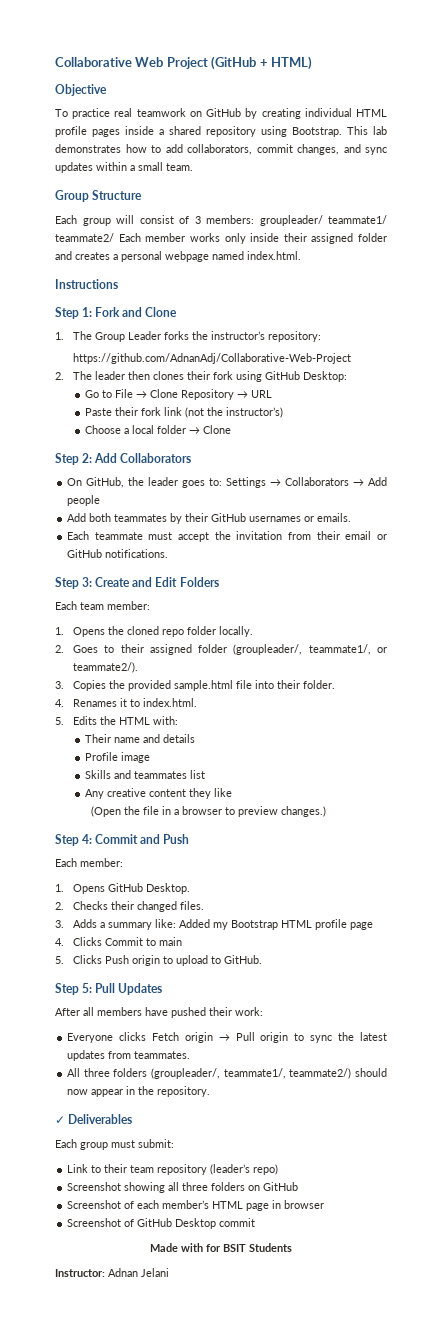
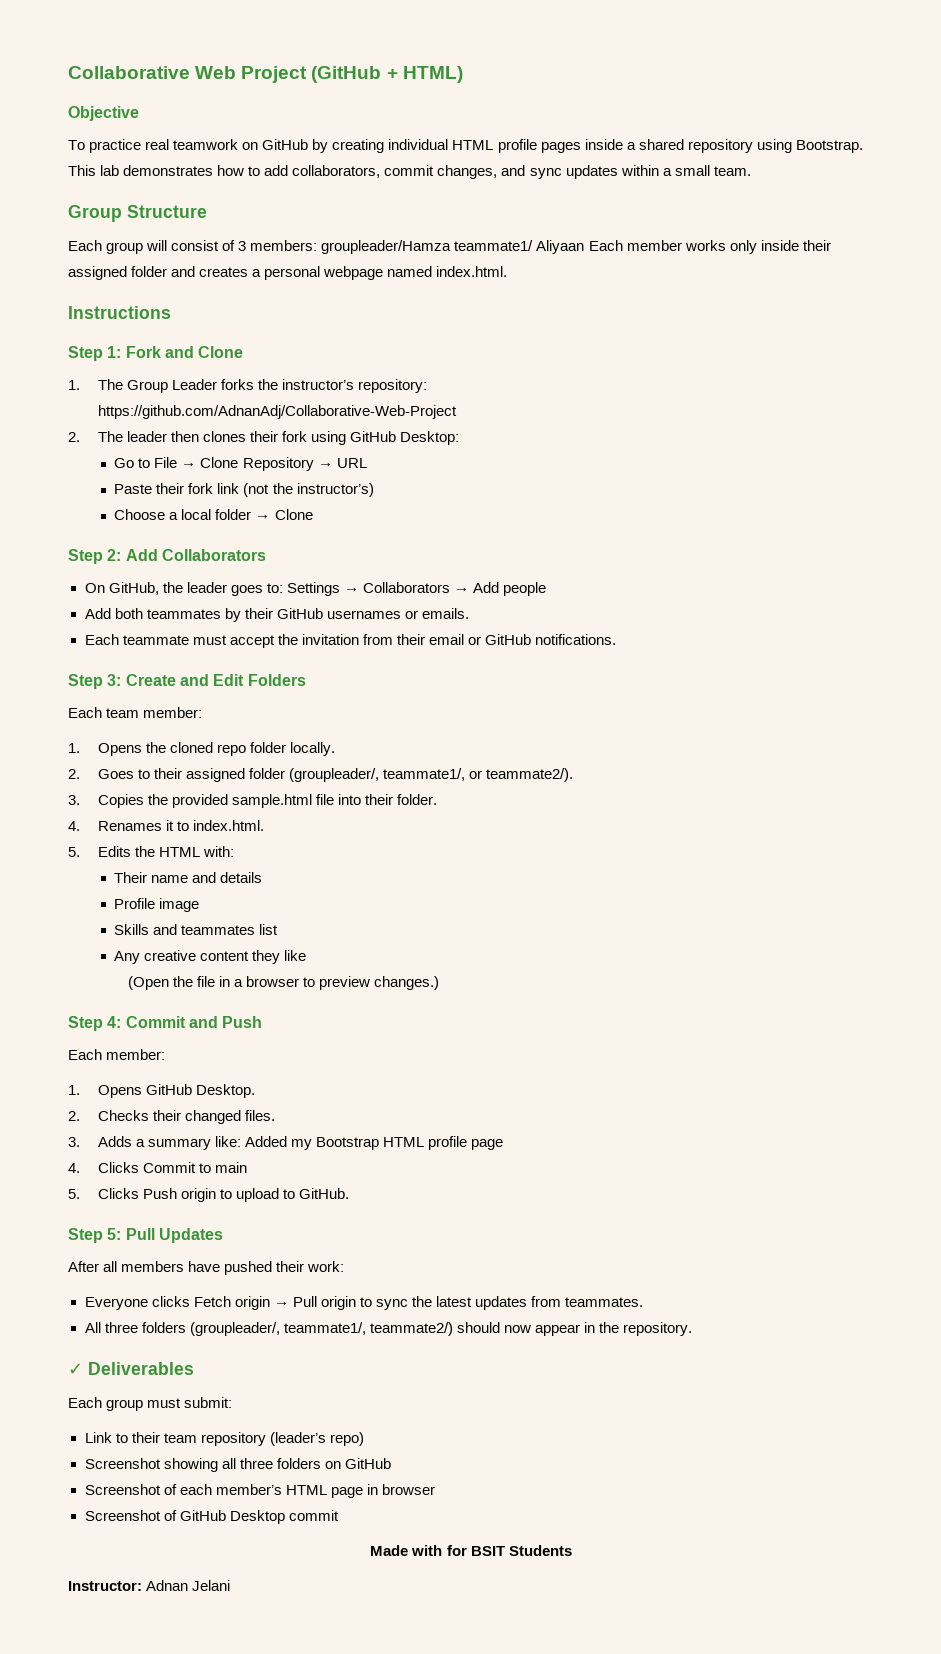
[259,215,387,226] [55,233,114,242] groupleader/ teammate1/ teammate2/ -> [321,240,585,254] groupleader/Hamza teammate1/ Aliyaan

